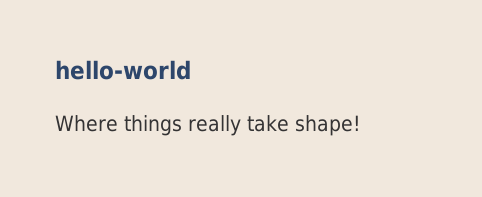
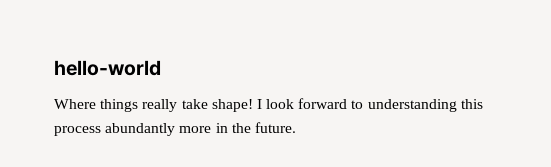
(361, 125) none -> [256,98,483,112] [54,122,296,136] I look forward to understanding this process abundantly more in the future.

